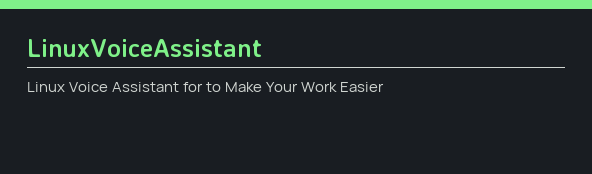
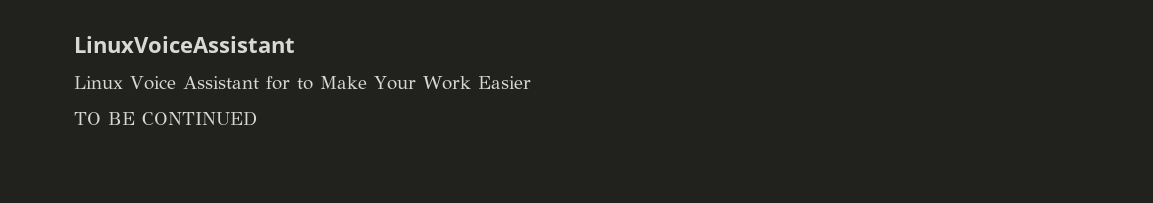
(385, 87) none -> [74,111,257,126] // TO BE CONTINUED

